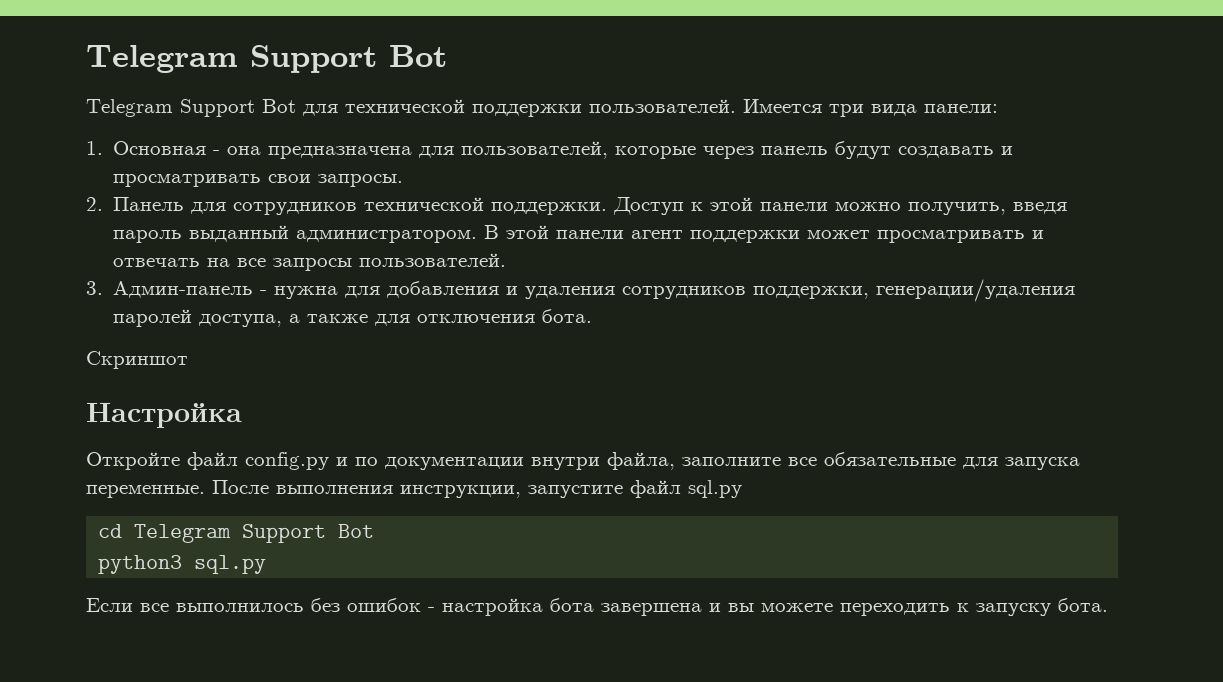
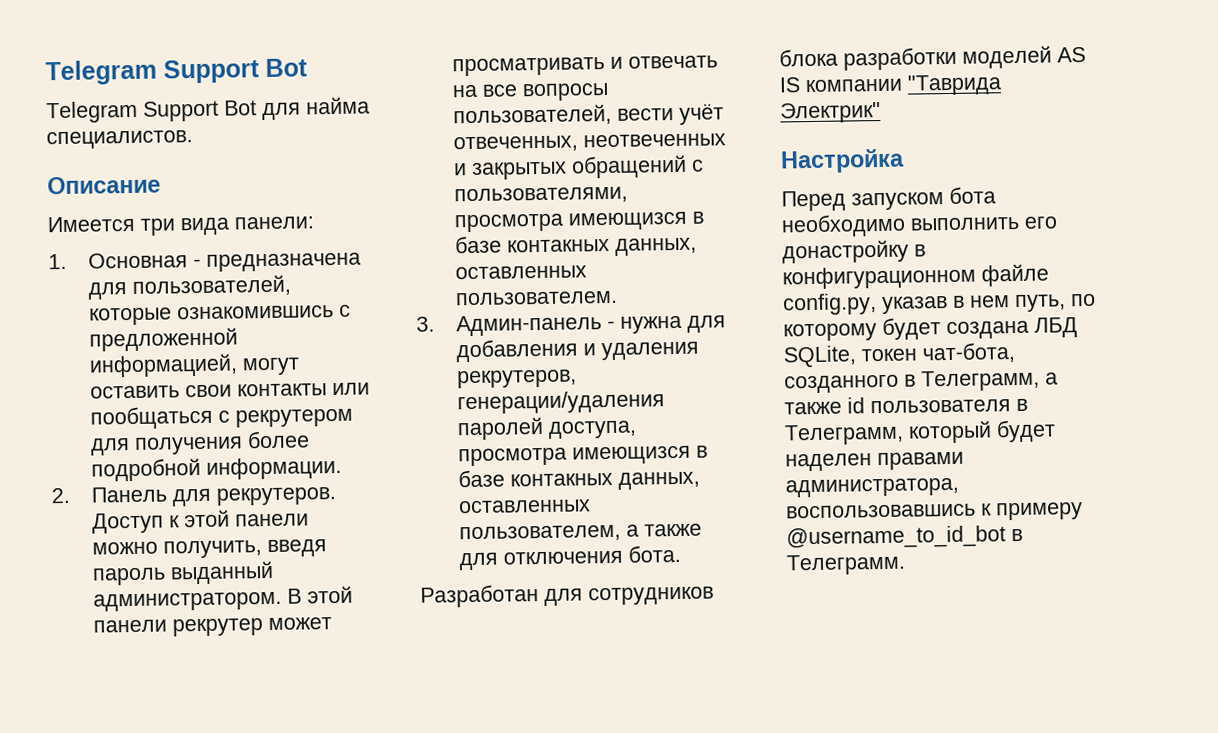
[345,99,736,117] технической поддержки пользователей. -> [306,96,370,115] [46,130,193,150] [47,175,161,195] найма специалистов. // Описание //
[227,146,262,155] она -> (202, 263) none
[703,141,1014,159] [113,174,404,187] через панель будут создавать и просматривать свои запросы. -> [177,304,352,320] [89,327,239,352] [89,353,301,378] [90,382,371,399] [90,405,354,430] [91,430,311,456] [91,456,343,482] ознакомившись с предложенной информацией, могут оставить свои контакты или пообщаться с рекрутером для получения более подробной информации.
[233,197,608,215] сотрудников технической поддержки. -> [216,487,337,506] рекрутеров.
[631,230,801,243] агент поддержки -> [172,618,264,637] рекрутер
[273,253,507,271] запросы пользователей. -> [522,82,610,102] [453,103,725,127] [453,133,727,153] [454,154,705,180] [454,186,629,205] [454,211,705,233] [455,235,698,256] [455,265,588,280] [455,290,619,306] вопросы пользователей, вести учёт отвеченных, неотвеченных и закрытых обращений с пользователями, просмотра имеющизся в базе контакных данных, оставленных пользователем.
[622,286,870,299] сотрудников поддержки, -> [457,369,578,389] рекрутеров,
(283, 320) none -> [458,445,709,467] [458,469,701,490] [458,499,592,514] [459,524,622,543] просмотра имеющизся в базе контакных данных, оставленных пользователем,
[86,351,188,369] [86,402,242,428] [86,452,1080,470] [86,480,742,498] [98,524,375,543] [98,555,267,574] [86,598,1108,616] Скриншот // Настройка // Откройте файл config.py и по документации внутри файла, заполните все обязательные для запуска переменные. После выполнения инструкции, запустите файл sql.py // cd Telegram Support Bot // python3 sql.py // Если все выполнилось без ошибок - настройка бота завершена и вы можете переходить к запуску бота. -> [420,584,714,608] [779,45,1086,71] [779,74,1002,96] [780,101,881,124] [780,148,905,174] [781,186,996,212] [781,213,1058,238] [782,239,926,264] [782,263,1049,290] [782,293,1096,316] [783,317,1078,342] [783,342,1015,368] [784,369,1058,394] [784,397,1028,415] [784,419,1056,446] [785,451,964,472] [785,477,959,498] [786,502,1083,521] [786,525,1023,550] [786,553,906,576] Разработан для сотрудников блока разработки моделей AS IS компании "Таврида Электрик" // Настройка // Перед запуском бота необходимо выполнить его донастройку в конфигурационном файле config.py, указав в нем путь, по которому будет создана ЛБД SQLite, токен чат-бота, созданного в Телеграмм, а также id пользователя в Телеграмм, который будет наделен правами администратора, воспользовавшись к примеру @username_to_id_bot в Телеграмм.

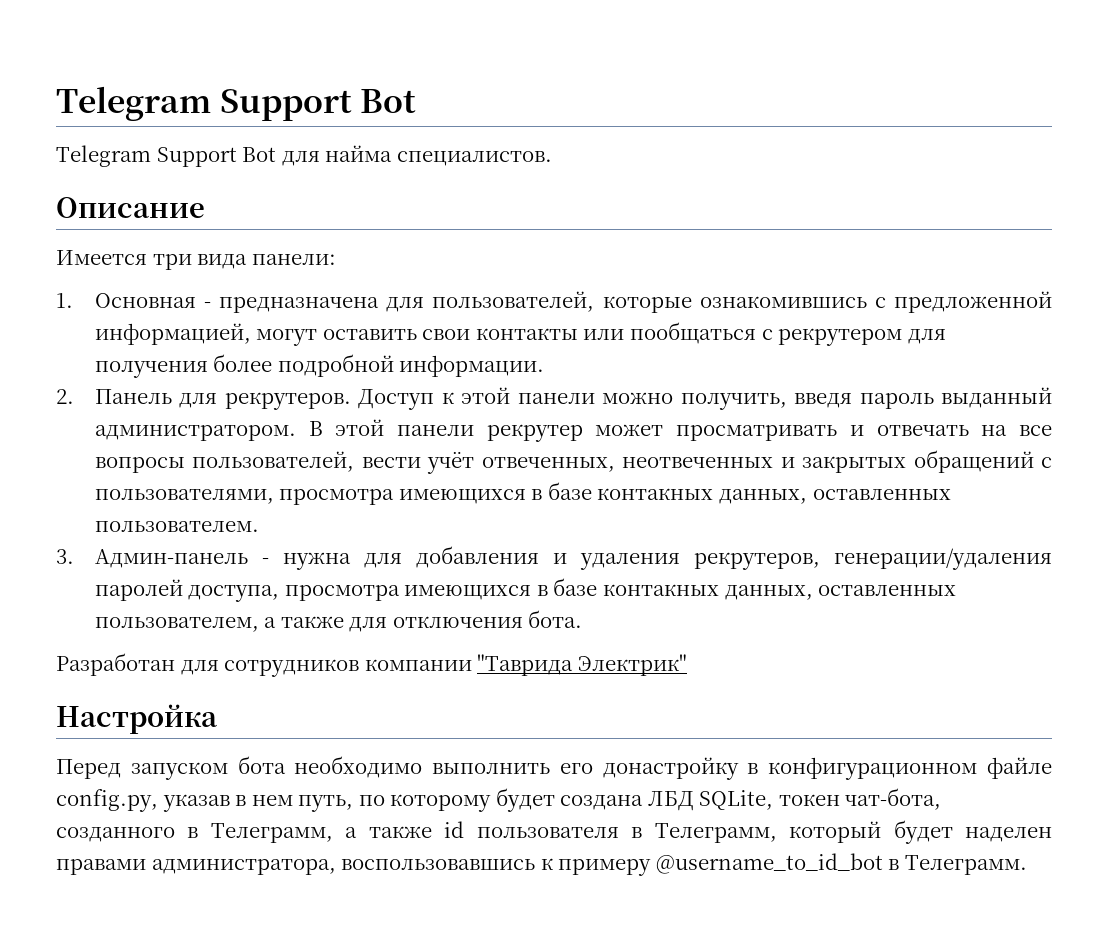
[568,211,688,231] имеющизся -> [398,489,526,504] имеющихся
[572,445,692,465] имеющизся -> [404,585,532,600] имеющихся
[779,45,1086,71] [779,77,800,93] блока разработки моделей AS IS -> (360, 668) none

